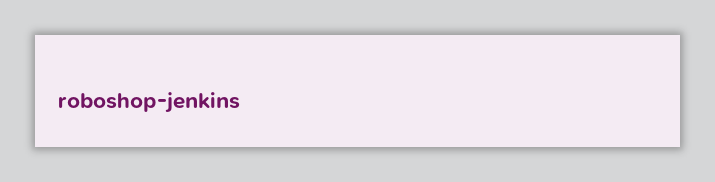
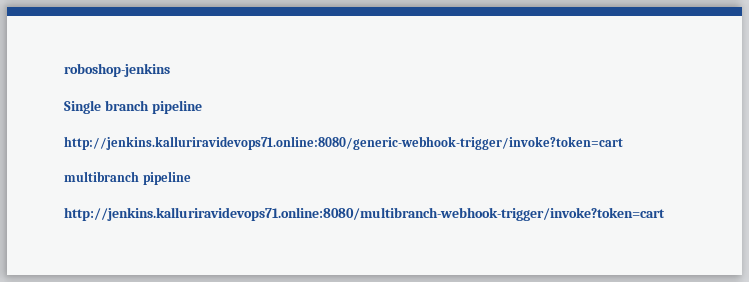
(240, 102) none -> [64,100,202,114] [64,136,623,150] [64,171,191,185] [64,207,665,221] // Single branch pipeline // http://jenkins.kalluriravidevops71.online:8080/generic-webhook-trigger/invoke?token=cart // multibranch pipeline // http://jenkins.kalluriravidevops71.online:8080/multibranch-webhook-trigger/invoke?token=cart

